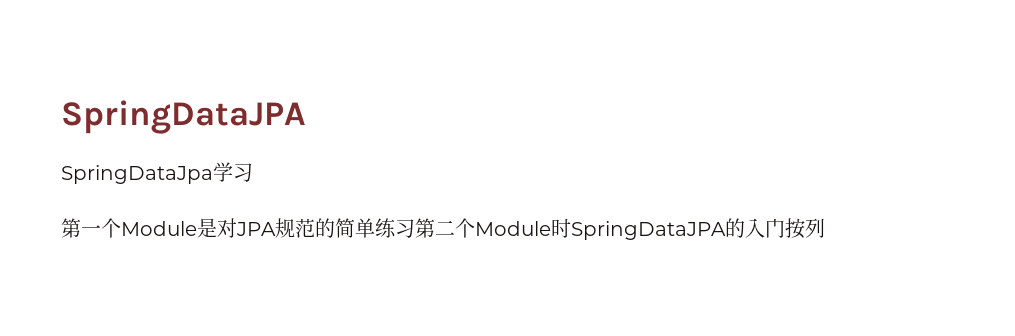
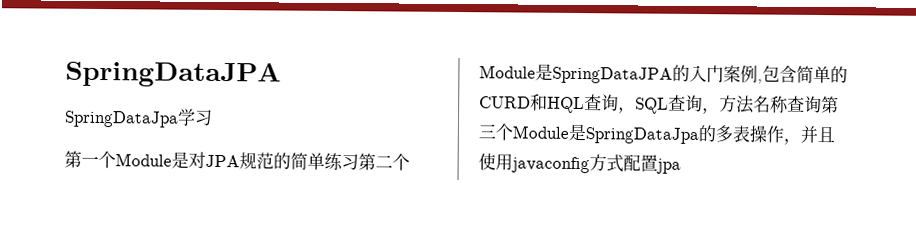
[551,218,571,238] 时 -> [535,63,553,81] 是
[785,218,825,239] 按列 -> [723,65,848,84] [479,93,839,115] [478,123,835,145] [478,153,681,174] 案例,包含简单的CURD和HQL查询，SQL查询，方法名称查询第三个Module是SpringDataJpa的多表操作，并且使用javaconfig方式配置jpa

